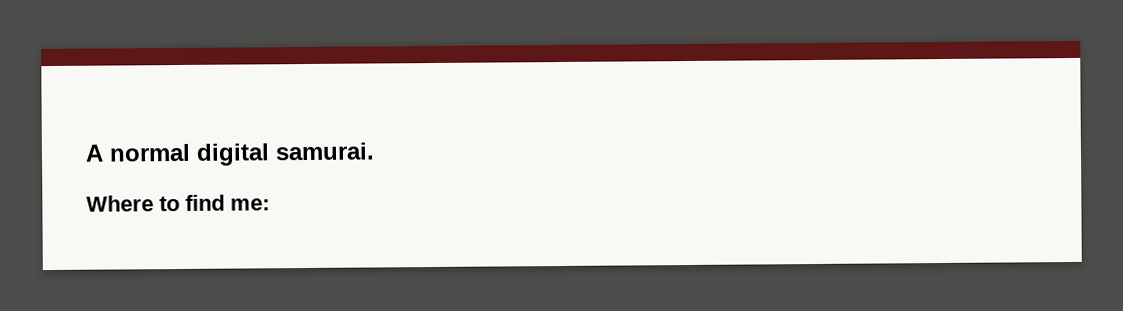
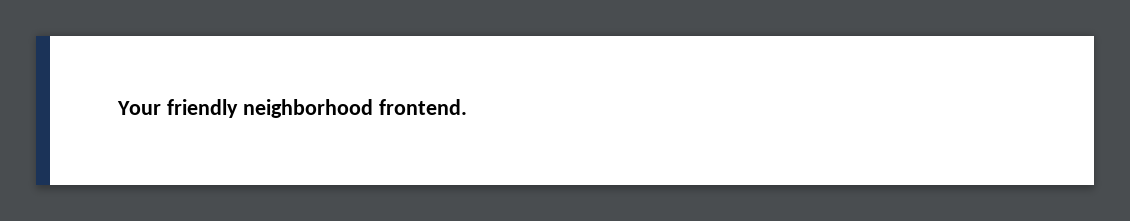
[85,142,375,166] [86,194,270,212] A normal digital samurai. // Where to find me: -> [117,99,467,118] Your friendly neighborhood frontend.

